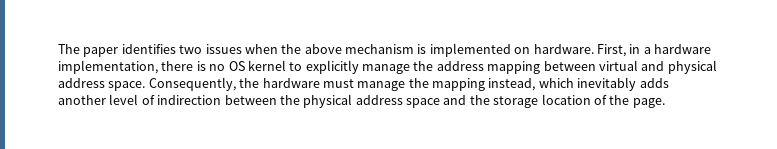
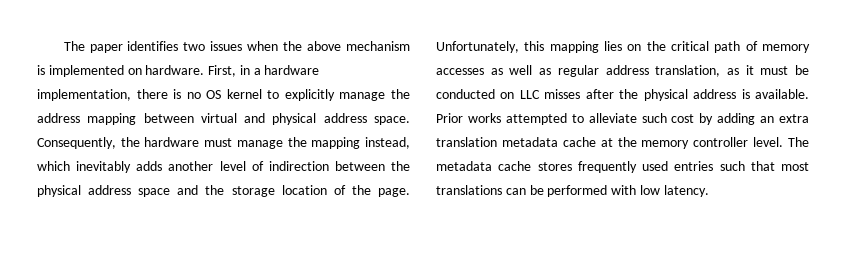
(665, 103) none -> [436,41,810,53] [436,65,809,77] [436,89,809,101] [436,113,809,125] [436,137,809,149] [436,161,809,173] [436,185,709,197] Unfortunately, this mapping lies on the critical path of memory accesses as well as regular address translation, as it must be conducted on LLC misses after the physical address is available. Prior works attempted to alleviate such cost by adding an extra translation metadata cache at the memory controller level. The metadata cache stores frequently used entries such that most translations can be performed with low latency.

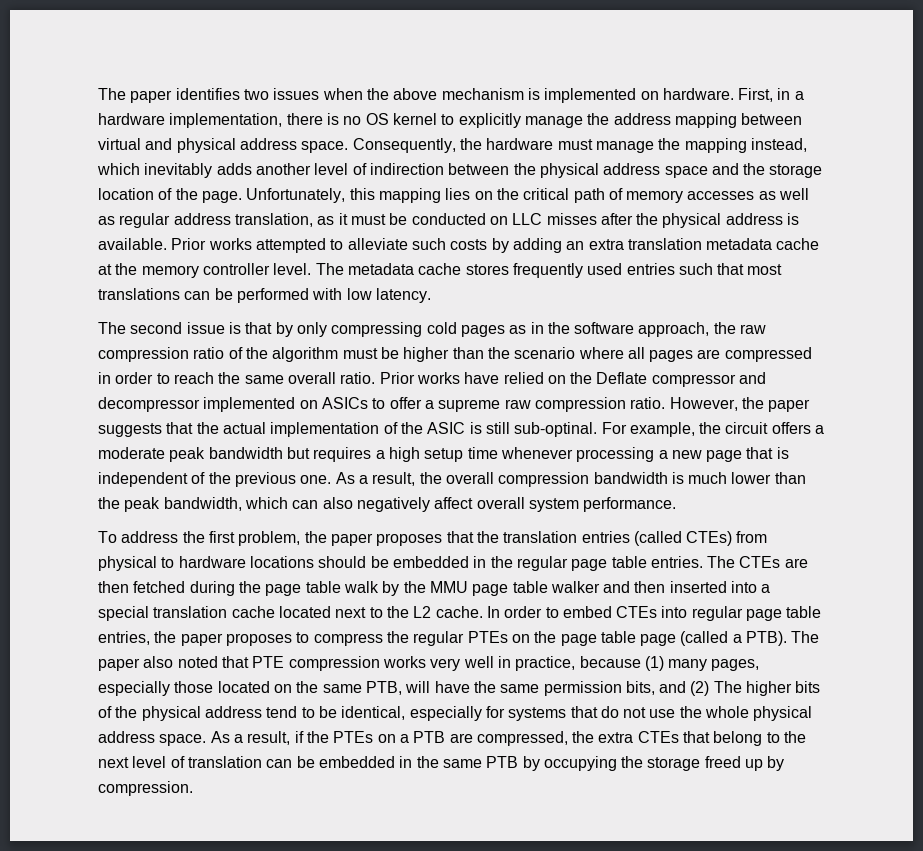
[671,114,695,123] cost -> [450,239,488,250] costs
(709, 191) none -> [98,322,767,337] [98,347,812,362] [98,372,767,387] [98,397,811,412] [98,422,825,437] [98,447,789,462] [98,472,806,487] [98,497,677,512] [98,531,768,546] [98,556,808,571] [98,581,771,596] [98,606,822,621] [98,631,820,646] [98,656,760,671] [98,681,821,696] [98,706,813,721] [98,731,807,746] [98,756,785,771] [98,781,193,796] // The second issue is that by only compressing cold pages as in the software approach, the raw compression ratio of the algorithm must be higher than the scenario where all pages are compressed in order to reach the same overall ratio. Prior works have relied on the Deflate compressor and decompressor implemented on ASICs to offer a supreme raw compression ratio. However, the paper suggests that the actual implementation of the ASIC is still sub-optinal. For example, the circuit offers a moderate peak bandwidth but requires a high setup time whenever processing a new page that is independent of the previous one. As a result, the overall compression bandwidth is much lower than the peak bandwidth, which can also negatively affect overall system performance. // To address the first problem, the paper proposes that the translation entries (called CTEs) from physical to hardware locations should be embedded in the regular page table entries. The CTEs are then fetched during the page table walk by the MMU page table walker and then inserted into a special translation cache located next to the L2 cache. In order to embed CTEs into regular page table entries, the paper proposes to compress the regular PTEs on the page table page (called a PTB). The paper also noted that PTE compression works very well in practice, because (1) many pages, especially those located on the same PTB, will have the same permission bits, and (2) The higher bits of the physical address tend to be identical, especially for systems that do not use the whole physical address space. As a result, if the PTEs on a PTB are compressed, the extra CTEs that belong to the next level of translation can be embedded in the same PTB by occupying the storage freed up by compression.

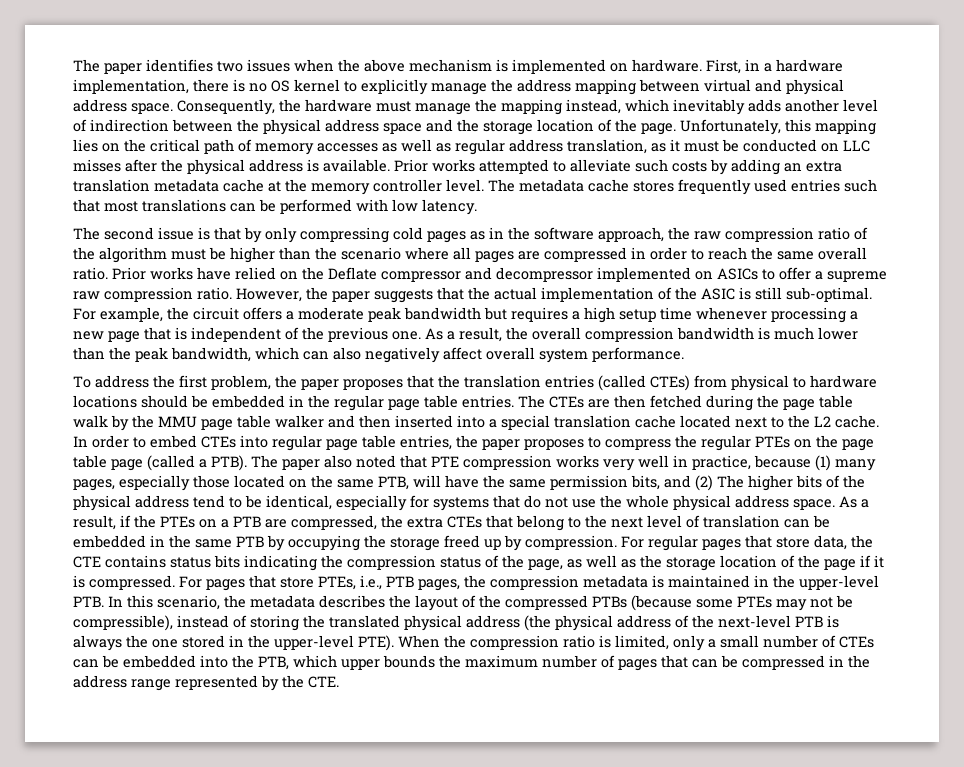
[514,422,598,437] sub-optinal. -> [786,287,872,302] sub-optimal.
(193, 788) none -> [621,535,873,551] [73,555,884,571] [73,575,879,591] [73,595,853,611] [73,615,839,631] [73,635,874,651] [73,655,870,671] [73,675,339,691] For regular pages that store data, the CTE contains status bits indicating the compression status of the page, as well as the storage location of the page if it is compressed. For pages that store PTEs, i.e., PTB pages, the compression metadata is maintained in the upper-level PTB. In this scenario, the metadata describes the layout of the compressed PTBs (because some PTEs may not be compressible), instead of storing the translated physical address (the physical address of the next-level PTB is always the one stored in the upper-level PTE). When the compression ratio is limited, only a small number of CTEs can be embedded into the PTB, which upper bounds the maximum number of pages that can be compressed in the address range represented by the CTE.

